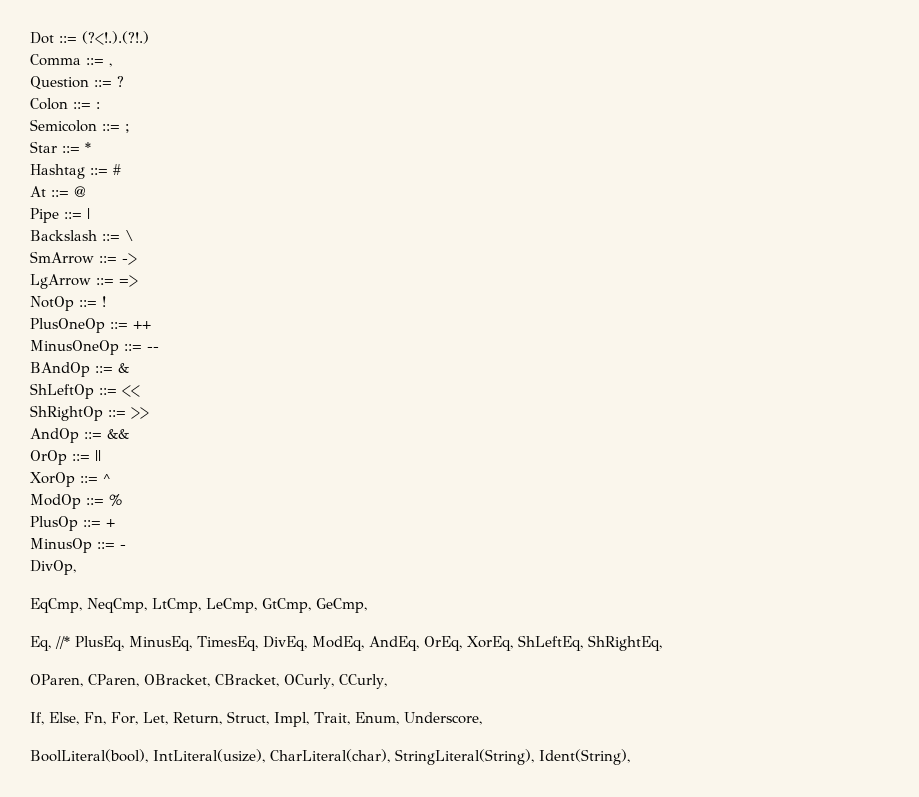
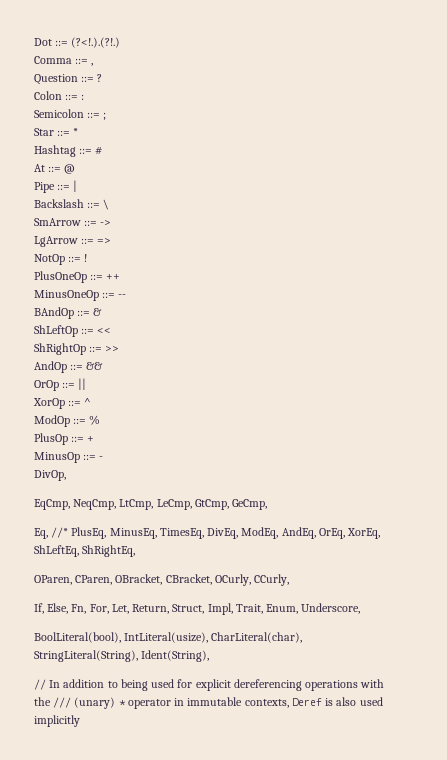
(630, 757) none -> [34,679,385,691] [34,697,383,709] [34,715,80,727] // // In addition to being used for explicit dereferencing operations with the /// (unary) * operator in immutable contexts, Deref is also used implicitly

